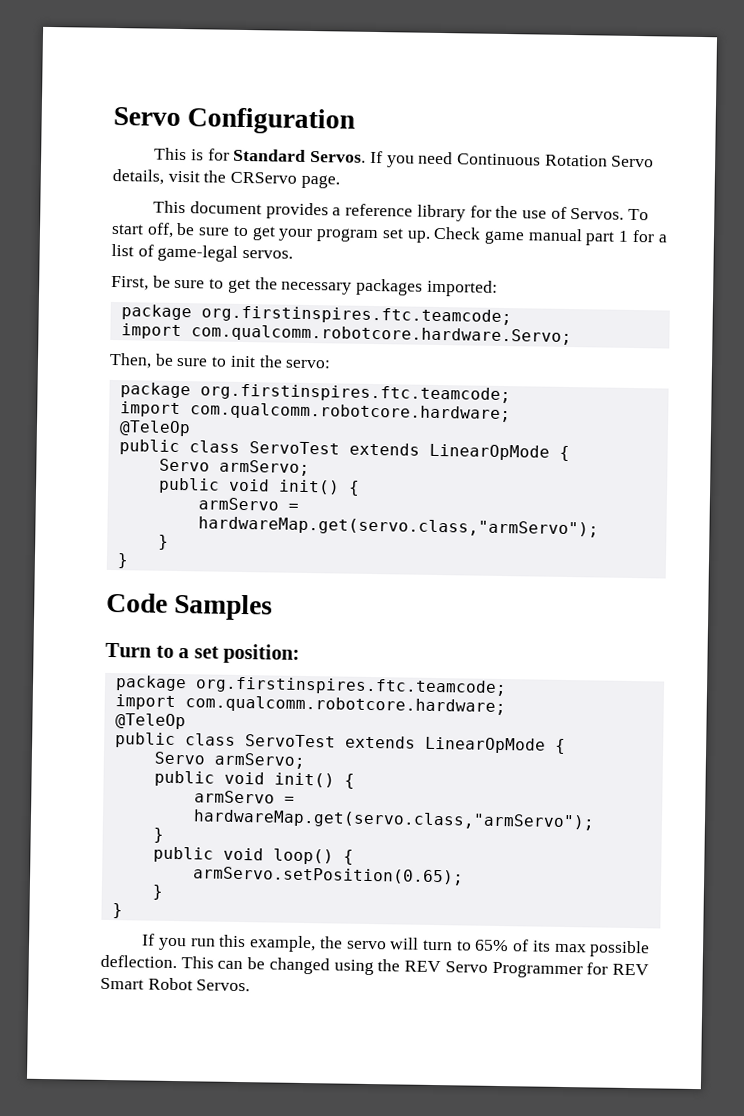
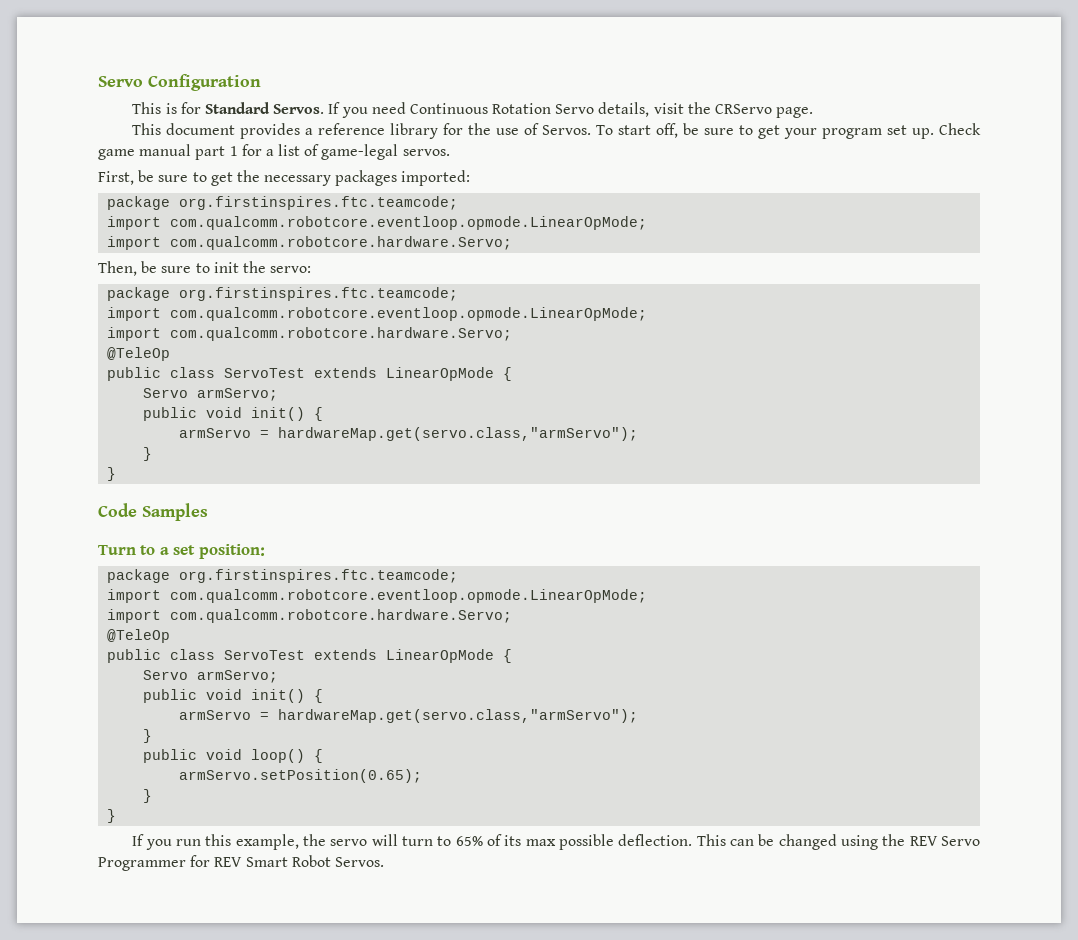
(512, 315) none -> [107,216,648,230] // import com.qualcomm.robotcore.eventloop.opmode.LinearOpMode;
[189,402,511,423] com.qualcomm.robotcore.hardware; -> [170,307,648,321] [107,327,513,341] com.qualcomm.robotcore.eventloop.opmode.LinearOpMode; // import com.qualcomm.robotcore.hardware.Servo;
[184,695,506,716] com.qualcomm.robotcore.hardware; -> [170,589,648,603] [107,609,513,623] com.qualcomm.robotcore.eventloop.opmode.LinearOpMode; // import com.qualcomm.robotcore.hardware.Servo;

